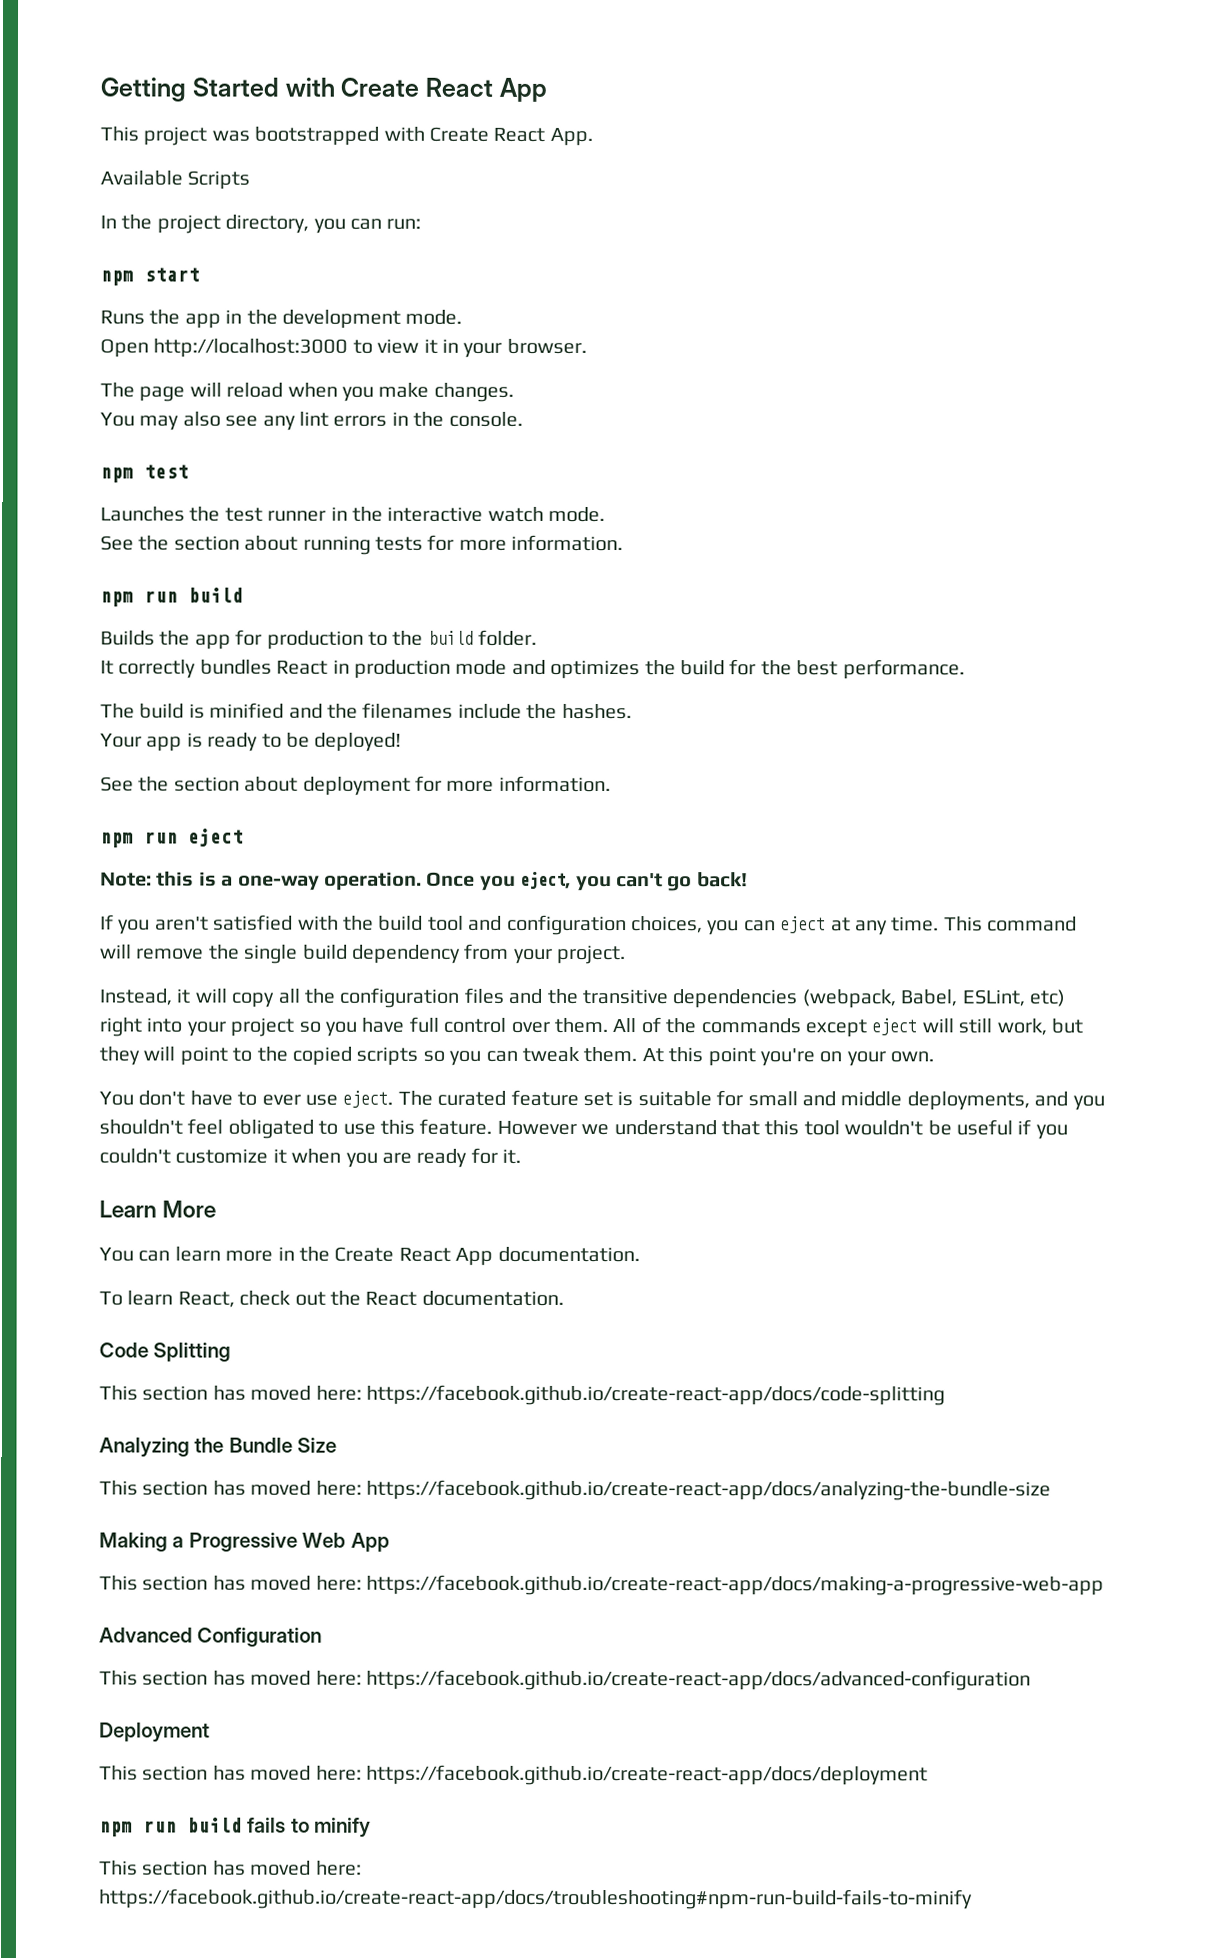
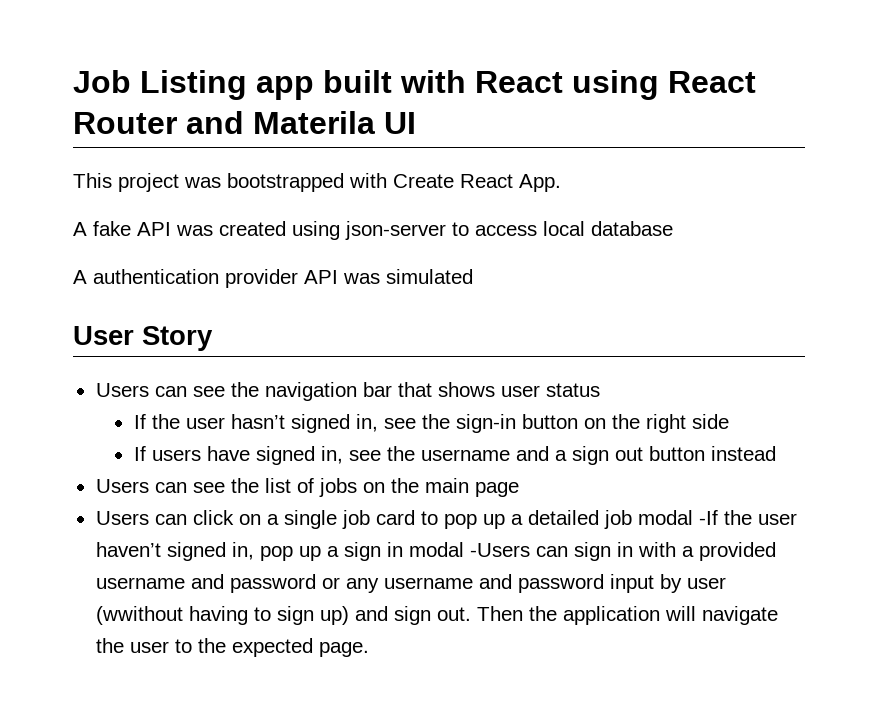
[100,77,547,102] Getting Started with Create React App -> [73,70,756,100] [73,111,416,134] Job Listing app built with React using React Router and Materila UI
[100,170,251,190] [100,214,422,234] [100,267,200,286] [100,309,463,329] [100,338,587,358] [100,382,514,402] [100,411,523,431] [100,464,189,483] [100,506,606,523] [100,534,624,555] [100,587,244,607] [100,629,538,650] [100,659,965,680] [100,702,632,720] [100,732,403,752] [100,775,611,796] [100,828,244,848] [100,871,748,892] [100,914,1078,936] [100,943,627,965] [99,987,1065,1009] [99,1016,1083,1038] [99,1046,935,1067] [99,1089,1105,1111] [99,1118,1068,1140] [99,1147,522,1168] [99,1200,217,1218] [99,1246,640,1266] [99,1290,564,1308] [99,1342,232,1362] [99,1384,945,1406] [99,1437,338,1458] [99,1479,1051,1501] [99,1532,390,1552] [99,1574,1104,1596] [99,1627,323,1647] [99,1669,1031,1691] [99,1722,210,1743] [99,1764,928,1786] [99,1817,372,1838] [99,1860,362,1876] [99,1888,973,1910] Available Scripts // In the project directory, you can run: // npm start // Runs the app in the development mode. // Open http://localhost:3000 to view it in your browser. // The page will reload when you make changes. // You may also see any lint errors in the console. // npm test // Launches the test runner in the interactive watch mode. // See the section about running tests for more information. // npm run build // Builds the app for production to the build folder. // It correctly bundles React in production mode and optimizes the build for the best performance. // The build is minified and the filenames include the hashes. // Your app is ready to be deployed! // See the section about deployment for more information. // npm run eject // Note: this is a one-way operation. Once you eject, you can't go back! // If you aren't satisfied with the build tool and configuration choices, you can eject at any time. This command will remove the single build dependency from your project. // Instead, it will copy all the configuration files and the transitive dependencies (webpack, Babel, ESLint, etc) right into your project so you have full control over them. All of the commands except eject will still work, but they will point to the copied scripts so you can tweak them. At this point you're on your own. // You don't have to ever use eject. The curated feature set is suitable for small and middle deployments, and you shouldn't feel obligated to use this feature. However we understand that this tool wouldn't be useful if you couldn't customize it when you are ready for it. // Learn More // You can learn more in the Create React App documentation. // To learn React, check out the React documentation. // Code Splitting // This section has moved here: https://facebook.github.io/create-react-app/docs/code-splitting // Analyzing the Bundle Size // This section has moved here: https://facebook.github.io/create-react-app/docs/analyzing-the-bundle-size // Making a Progressive Web App // This section has moved here: https://facebook.github.io/create-react-app/docs/making-a-progressive-web-app // Advanced Configuration // This section has moved here: https://facebook.github.io/create-react-app/docs/advanced-configuration // Deployment // This section has moved here: https://facebook.github.io/create-react-app/docs/deployment // npm run build fails to minify // This section has moved here: https://facebook.github.io/create-react-app/docs/troubleshooting#npm-run-build-fails-to-minify -> [73,221,673,240] [73,269,473,288] [73,326,213,351] [95,382,600,401] [133,414,729,433] [133,446,776,465] [95,478,519,497] [95,510,797,529] [95,542,776,561] [95,574,726,593] [95,606,778,625] [95,638,369,657] A fake API was created using json-server to access local database // A authentication provider API was simulated // User Story // Users can see the navigation bar that shows user status // If the user hasn’t signed in, see the sign-in button on the right side // If users have signed in, see the username and a sign out button instead // Users can see the list of jobs on the main page // Users can click on a single job card to pop up a detailed job modal -If the user haven’t signed in, pop up a sign in modal -Users can sign in with a provided username and password or any username and password input by user (wwithout having to sign up) and sign out. Then the application will navigate the user to the expected page.

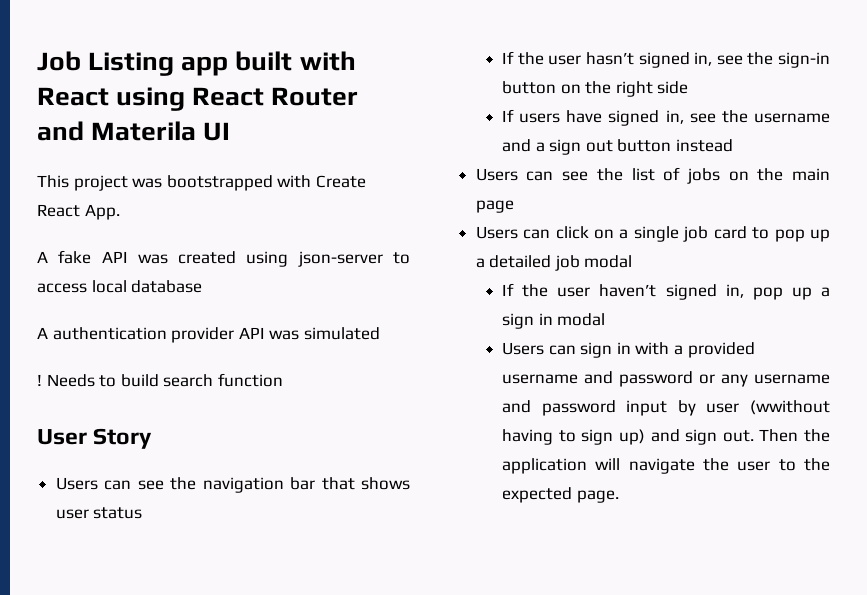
(473, 276) none -> [37,373,283,387] // ! Needs to build search function
[698,510,718,525] -If -> [502,283,515,296] // If
[469,543,530,557] -Users -> [502,342,545,355] // Users

